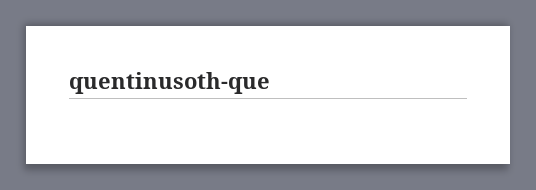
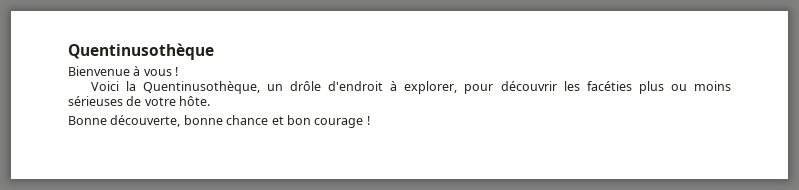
[69,72,270,94] quentinusoth-que -> [68,43,214,60] [68,66,179,76] [90,81,731,94] [68,96,211,106] [68,115,370,128] Quentinusothèque // Bienvenue à vous ! // Voici la Quentinusothèque, un drôle d'endroit à explorer, pour découvrir les facéties plus ou moins sérieuses de votre hôte. // Bonne découverte, bonne chance et bon courage !

